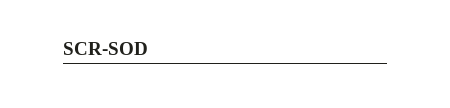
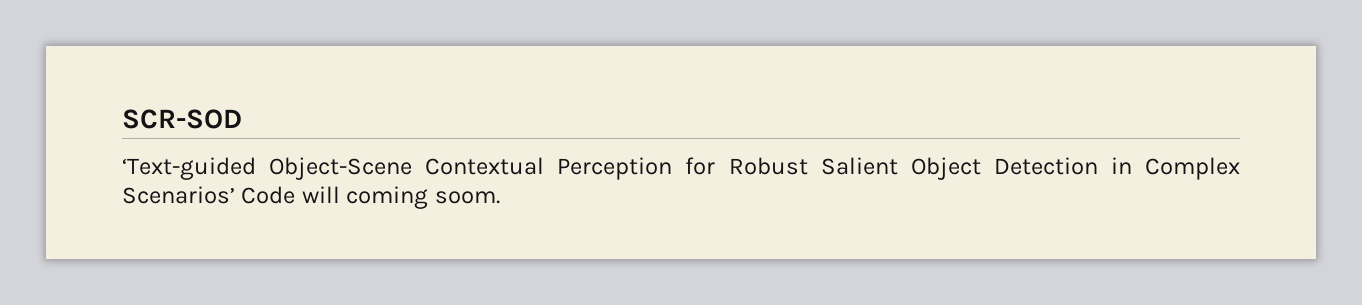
(148, 48) none -> [122,157,1241,180] [122,186,500,209] // ‘Text-guided Object-Scene Contextual Perception for Robust Salient Object Detection in Complex Scenarios’ Code will coming soom.

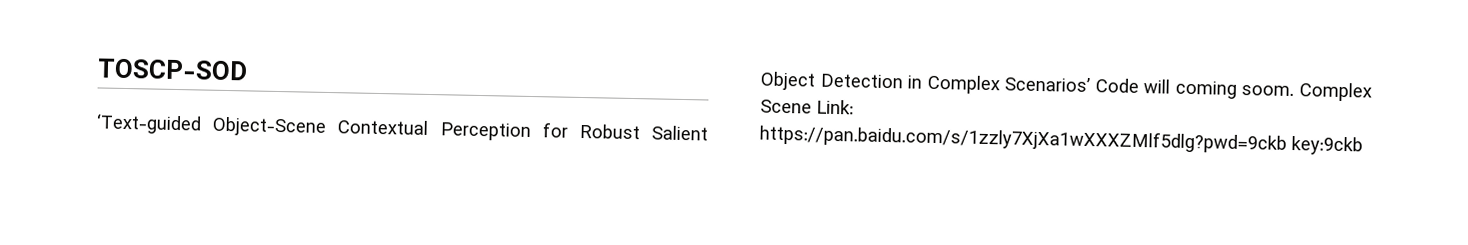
[122,109,242,129] SCR-SOD -> [97,58,248,81] TOSCP-SOD
(500, 197) none -> [1299,82,1372,102] [760,99,854,115] [759,124,1363,156] Complex Scene Link: https://pan.baidu.com/s/1zzly7XjXa1wXXXZMlf5dlg?pwd=9ckb key:9ckb

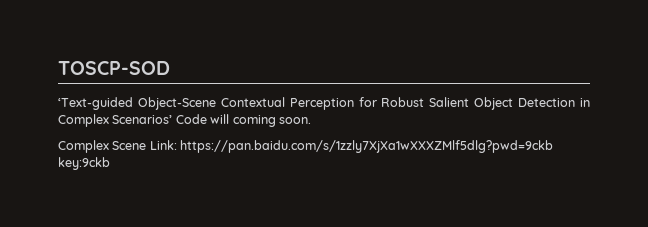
[1241,85,1295,97] soom. -> [278,117,311,124] soon. //

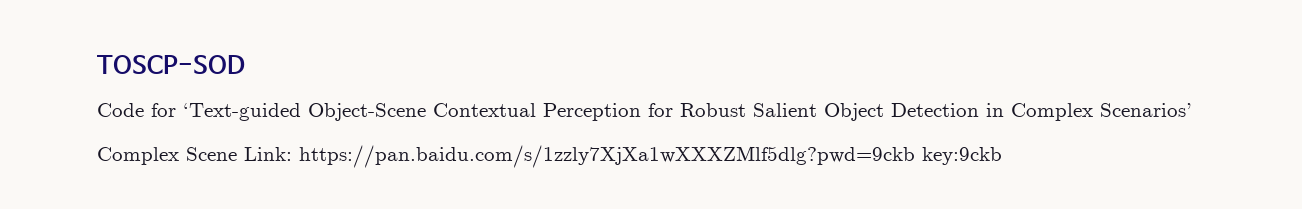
(170, 68) none -> [97,103,176,117] Code for
[175,114,311,127] Code will coming soon. -> (1192, 110) none

